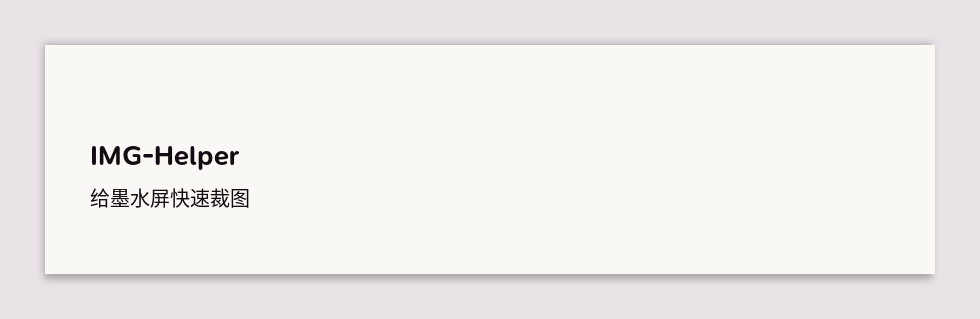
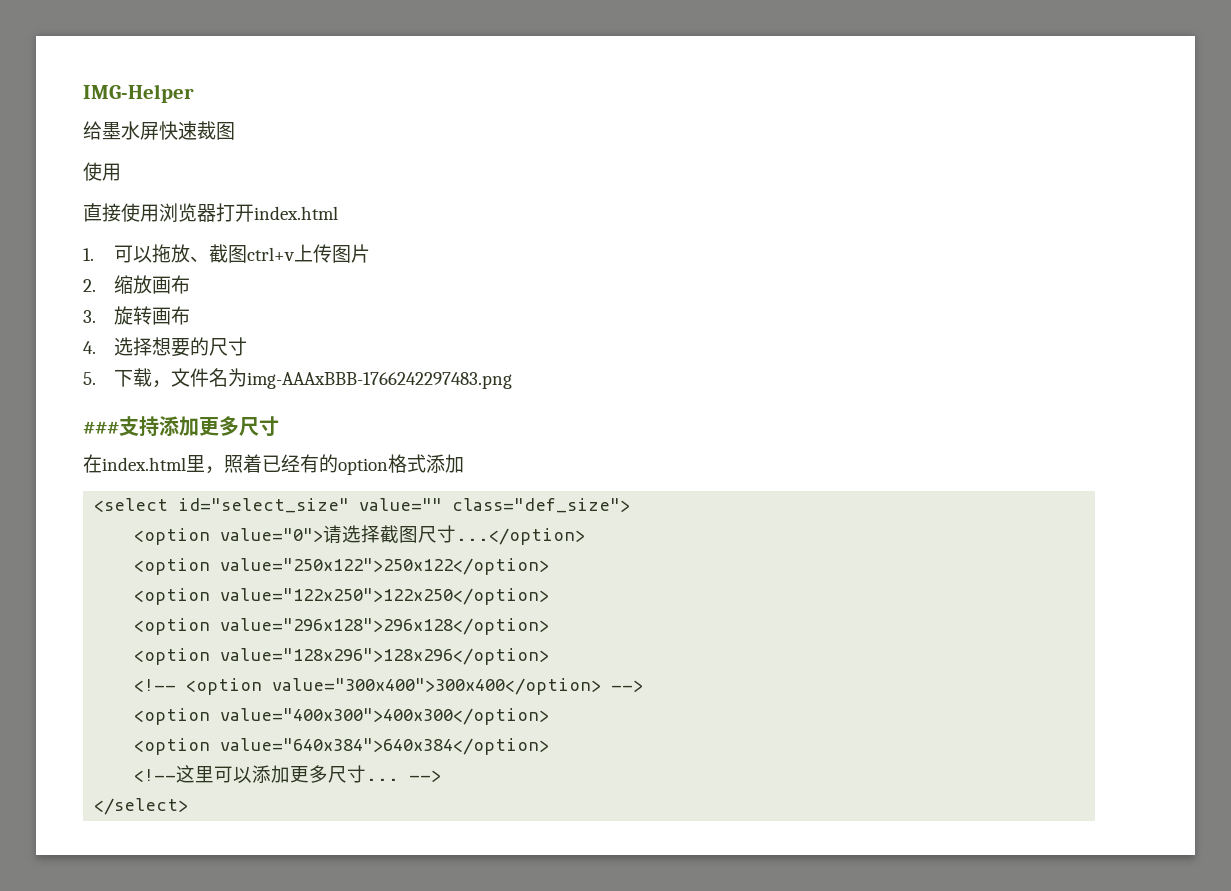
(250, 198) none -> [83,162,121,181] [83,203,338,222] [83,244,371,263] [83,275,191,294] [83,306,191,325] [83,337,248,357] [83,368,513,389] [83,416,279,437] [83,454,464,475] [94,498,631,513] [134,525,586,545] [134,558,550,575] [134,588,550,605] [134,618,550,635] [134,648,550,665] [134,678,644,695] [134,708,550,725] [134,738,550,755] [134,765,442,783] [94,798,189,815] // 使用 // 直接使用浏览器打开index.html // 1.可以拖放、截图ctrl+v上传图片 // 2.缩放画布 // 3.旋转画布 // 4.选择想要的尺寸 // 5.下载，文件名为img-AAAxBBB-1766242297483.png // ###支持添加更多尺寸 // 在index.html里，照着已经有的option格式添加 // <select id="select_size" value="" class="def_size"> // <option value="0">请选择截图尺寸...</option> // <option value="250x122">250x122</option> // <option value="122x250">122x250</option> // <option value="296x128">296x128</option> // <option value="128x296">128x296</option> // <!-- <option value="300x400">300x400</option> --> // <option value="400x300">400x300</option> // <option value="640x384">640x384</option> // <!--这里可以添加更多尺寸... --> // </select>

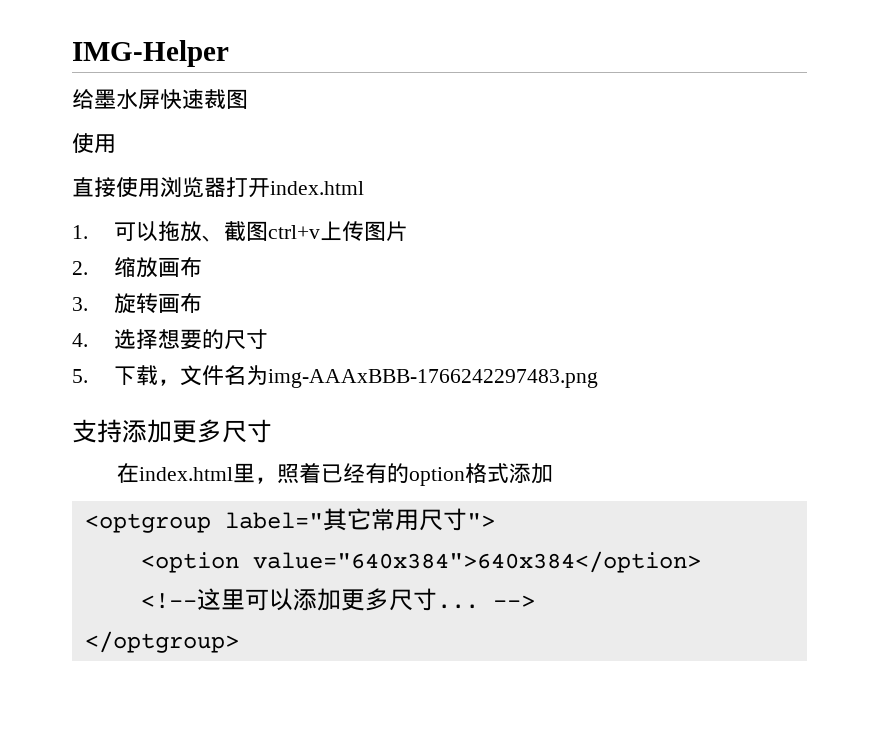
[83,421,119,434] ### -> (598, 378) none
[94,498,631,513] [134,525,586,545] [134,558,550,575] [134,588,550,605] [134,618,550,635] [134,648,550,665] [134,678,644,695] [134,708,550,725] <select id="select_size" value="" class="def_size"> // <option value="0">请选择截图尺寸...</option> // <option value="250x122">250x122</option> // <option value="122x250">122x250</option> // <option value="296x128">296x128</option> // <option value="128x296">128x296</option> // <!-- <option value="300x400">300x400</option> --> // <option value="400x300">400x300</option> -> [84,508,495,533] <optgroup label="其它常用尺寸">
[94,798,189,815] </select> -> [84,631,239,653] </optgroup>

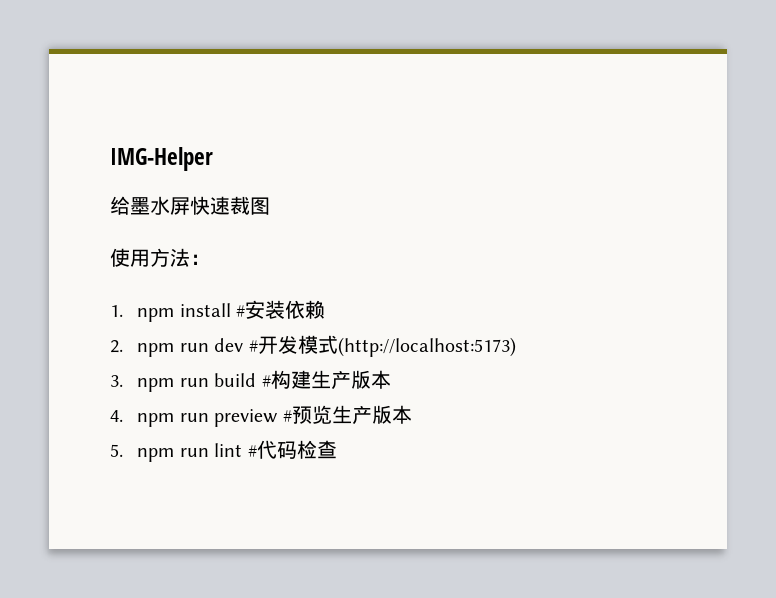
[72,177,364,198] [72,221,408,242] [72,257,202,278] [72,293,202,314] [72,329,268,350] [72,365,598,388] [72,419,272,443] [116,463,553,486] [84,508,495,533] [140,551,701,573] [140,588,535,611] [84,631,239,653] // 直接使用浏览器打开index.html // 1.可以拖放、截图ctrl+v上传图片 // 2.缩放画布 // 3.旋转画布 // 4.选择想要的尺寸 // 5.下载，文件名为img-AAAxBBB-1766242297483.png // 支持添加更多尺寸 // 在index.html里，照着已经有的option格式添加 // <optgroup label="其它常用尺寸"> // <option value="640x384">640x384</option> // <!--这里可以添加更多尺寸... --> // </optgroup> -> [150,248,210,267] [110,300,326,322] [110,335,516,357] [110,370,391,392] [110,405,412,427] [110,440,337,462] 方法： // 1. npm install #安装依赖 // 2. npm run dev #开发模式(http://localhost:5173) // 3. npm run build #构建生产版本 // 4. npm run preview #预览生产版本 // 5. npm run lint #代码检查

